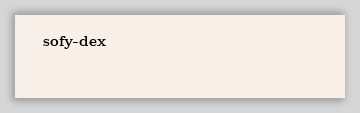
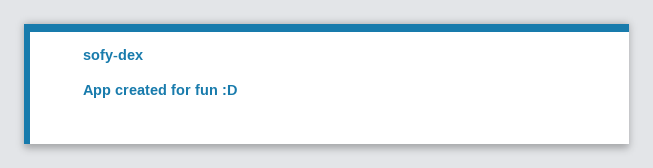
(106, 42) none -> [83,84,237,98] // App created for fun :D

